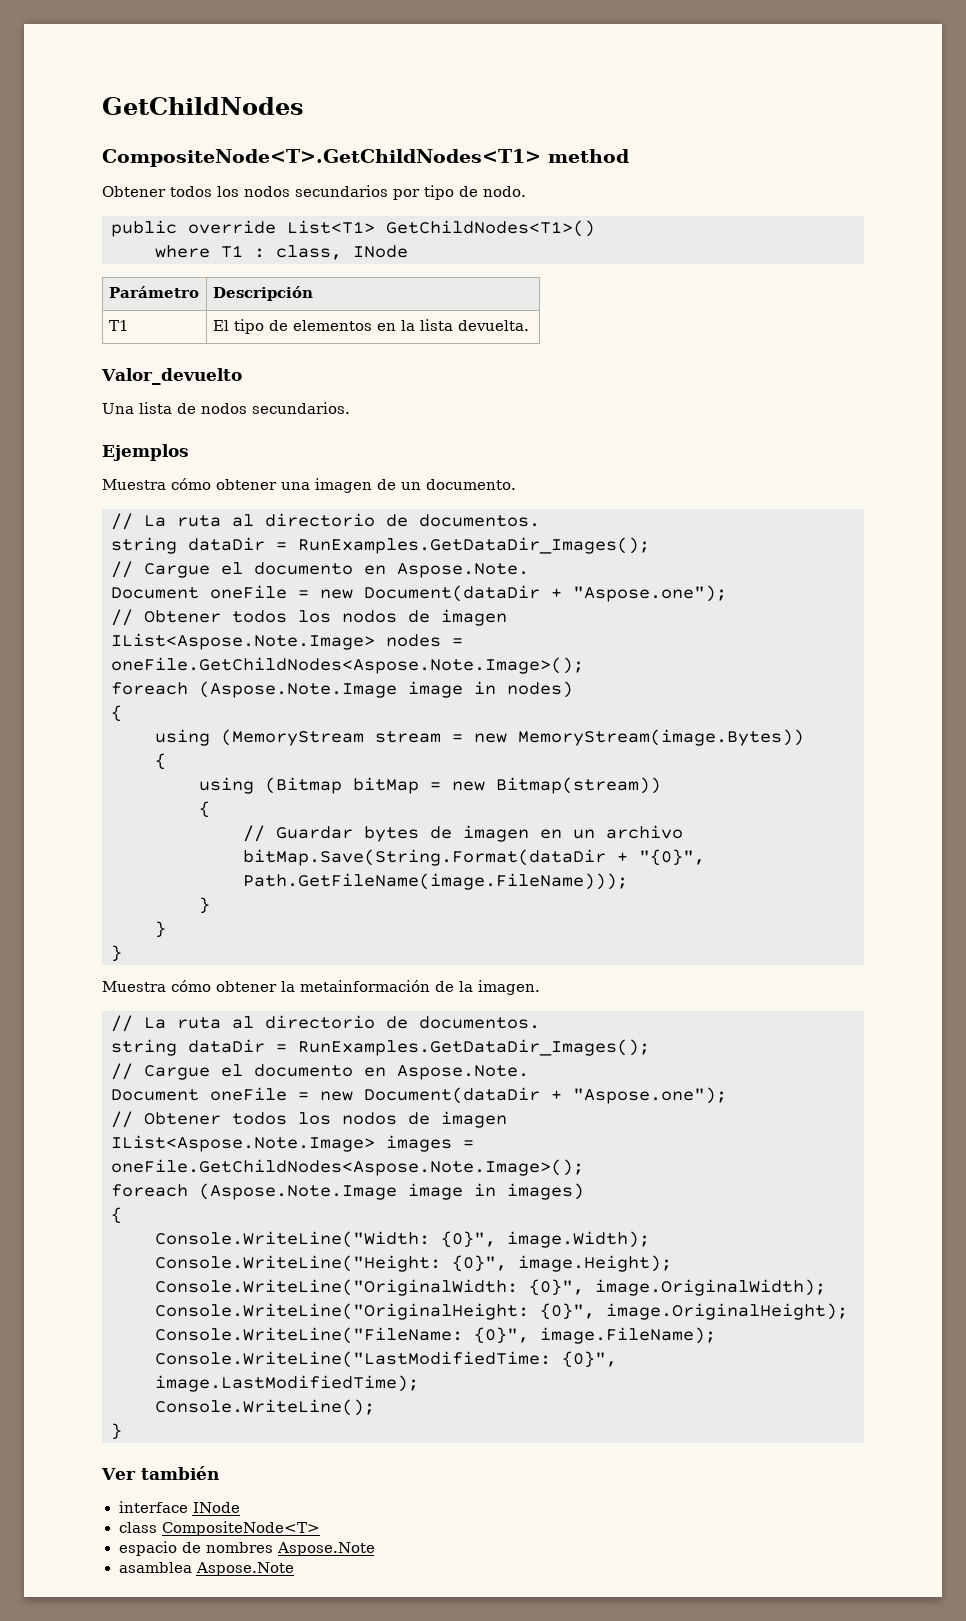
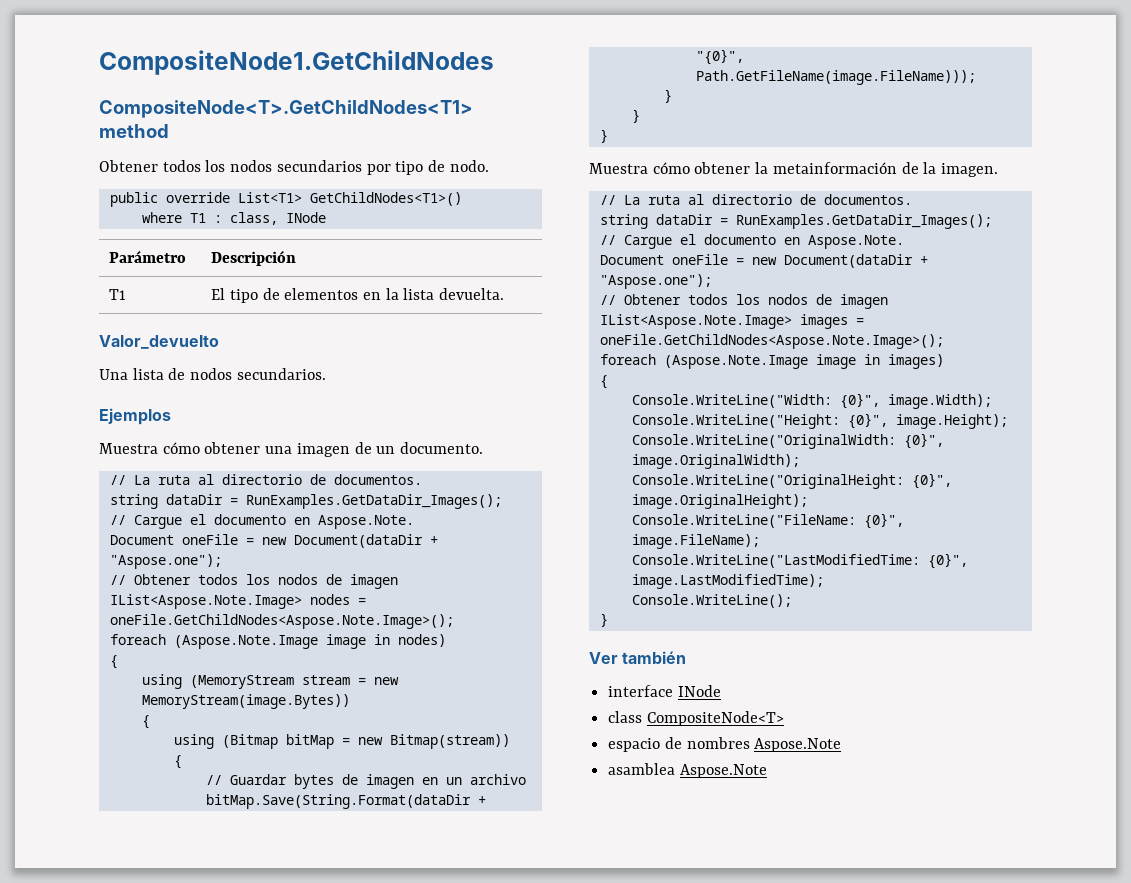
[102,97,304,115] GetChildNodes -> [99,50,494,75] CompositeNode1.GetChildNodes

